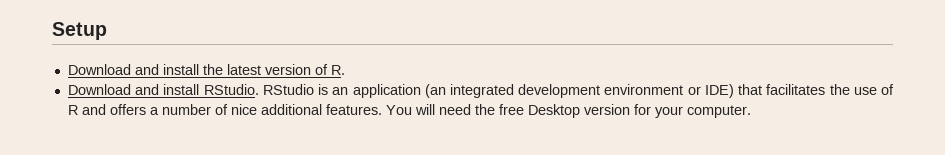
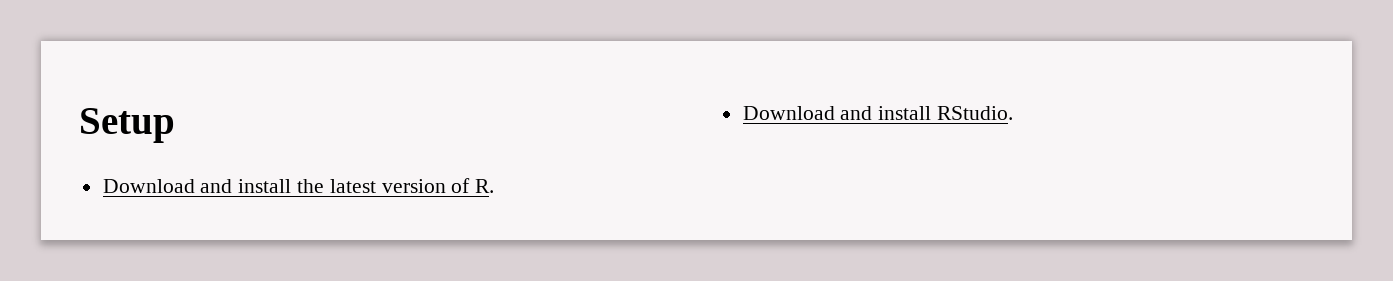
[262,84,895,98] [67,104,751,118] RStudio is an application (an integrated development environment or IDE) that facilitates the use of R and offers a number of nice additional features. You will need the free Desktop version for your computer. -> (1014, 113) none

